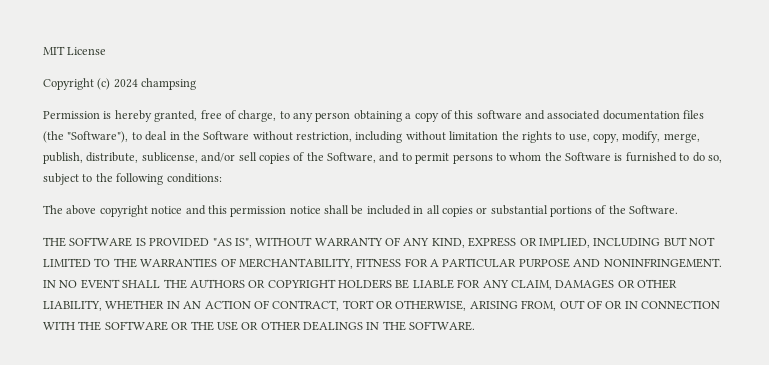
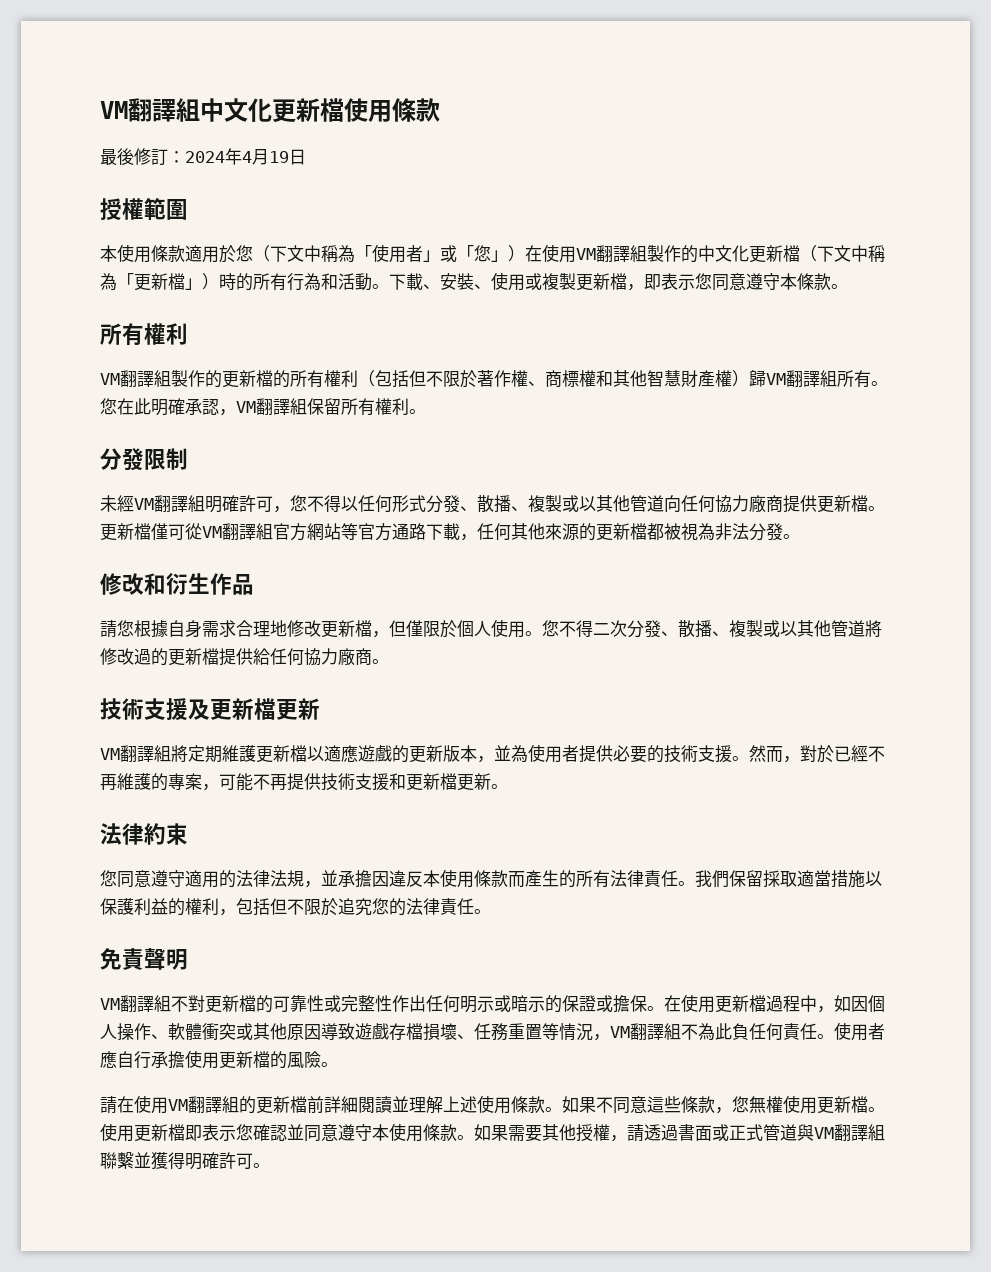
[43,46,107,55] [43,78,197,90] [43,110,705,122] [43,131,700,143] [43,152,722,164] [43,173,222,185] [43,205,679,217] [43,237,715,248] [43,258,722,269] [43,279,677,290] [43,300,720,311] [43,321,476,331] MIT License // Copyright (c) 2024 champsing // Permission is hereby granted, free of charge, to any person obtaining a copy of this software and associated documentation files (the "Software"), to deal in the Software without restriction, including without limitation the rights to use, copy, modify, merge, publish, distribute, sublicense, and/or sell copies of the Software, and to permit persons to whom the Software is furnished to do so, subject to the following conditions: // The above copyright notice and this permission notice shall be included in all copies or substantial portions of the Software. // THE SOFTWARE IS PROVIDED "AS IS", WITHOUT WARRANTY OF ANY KIND, EXPRESS OR IMPLIED, INCLUDING BUT NOT LIMITED TO THE WARRANTIES OF MERCHANTABILITY, FITNESS FOR A PARTICULAR PURPOSE AND NONINFRINGEMENT. IN NO EVENT SHALL THE AUTHORS OR COPYRIGHT HOLDERS BE LIABLE FOR ANY CLAIM, DAMAGES OR OTHER LIABILITY, WHETHER IN AN ACTION OF CONTRACT, TORT OR OTHERWISE, ARISING FROM, OUT OF OR IN CONNECTION WITH THE SOFTWARE OR THE USE OR OTHER DEALINGS IN THE SOFTWARE. -> [100,98,440,123] [100,148,306,165] [100,198,188,220] [100,244,885,263] [100,272,848,291] [100,323,188,345] [100,370,888,388] [100,398,426,416] [100,448,188,471] [100,495,885,513] [100,523,800,541] [100,573,254,595] [100,619,882,638] [100,648,389,666] [100,698,320,721] [100,744,885,763] [100,773,508,791] [100,823,188,845] [100,869,882,888] [100,898,491,916] [100,948,188,970] [100,994,885,1013] [100,1022,885,1041] [100,1050,338,1069] [100,1095,885,1114] [100,1123,885,1142] [100,1152,270,1170] VM翻譯組中文化更新檔使用條款 // 最後修訂：2024年4月19日 // 授權範圍 // 本使用條款適用於您（下文中稱為「使用者」或「您」）在使用VM翻譯組製作的中文化更新檔（下文中稱為「更新檔」）時的所有行為和活動。下載、安裝、使用或複製更新檔，即表示您同意遵守本條款。 // 所有權利 // VM翻譯組製作的更新檔的所有權利（包括但不限於著作權、商標權和其他智慧財產權）歸VM翻譯組所有。您在此明確承認，VM翻譯組保留所有權利。 // 分發限制 // 未經VM翻譯組明確許可，您不得以任何形式分發、散播、複製或以其他管道向任何協力廠商提供更新檔。更新檔僅可從VM翻譯組官方網站等官方通路下載，任何其他來源的更新檔都被視為非法分發。 // 修改和衍生作品 // 請您根據自身需求合理地修改更新檔，但僅限於個人使用。您不得二次分發、散播、複製或以其他管道將修改過的更新檔提供給任何協力廠商。 // 技術支援及更新檔更新 // VM翻譯組將定期維護更新檔以適應遊戲的更新版本，並為使用者提供必要的技術支援。然而，對於已經不再維護的專案，可能不再提供技術支援和更新檔更新。 // 法律約束 // 您同意遵守適用的法律法規，並承擔因違反本使用條款而產生的所有法律責任。我們保留採取適當措施以保護利益的權利，包括但不限於追究您的法律責任。 // 免責聲明 // VM翻譯組不對更新檔的可靠性或完整性作出任何明示或暗示的保證或擔保。在使用更新檔過程中，如因個人操作、軟體衝突或其他原因導致遊戲存檔損壞、任務重置等情況，VM翻譯組不為此負任何責任。使用者應自行承擔使用更新檔的風險。 // 請在使用VM翻譯組的更新檔前詳細閱讀並理解上述使用條款。如果不同意這些條款，您無權使用更新檔。使用更新檔即表示您確認並同意遵守本使用條款。如果需要其他授權，請透過書面或正式管道與VM翻譯組聯繫並獲得明確許可。

